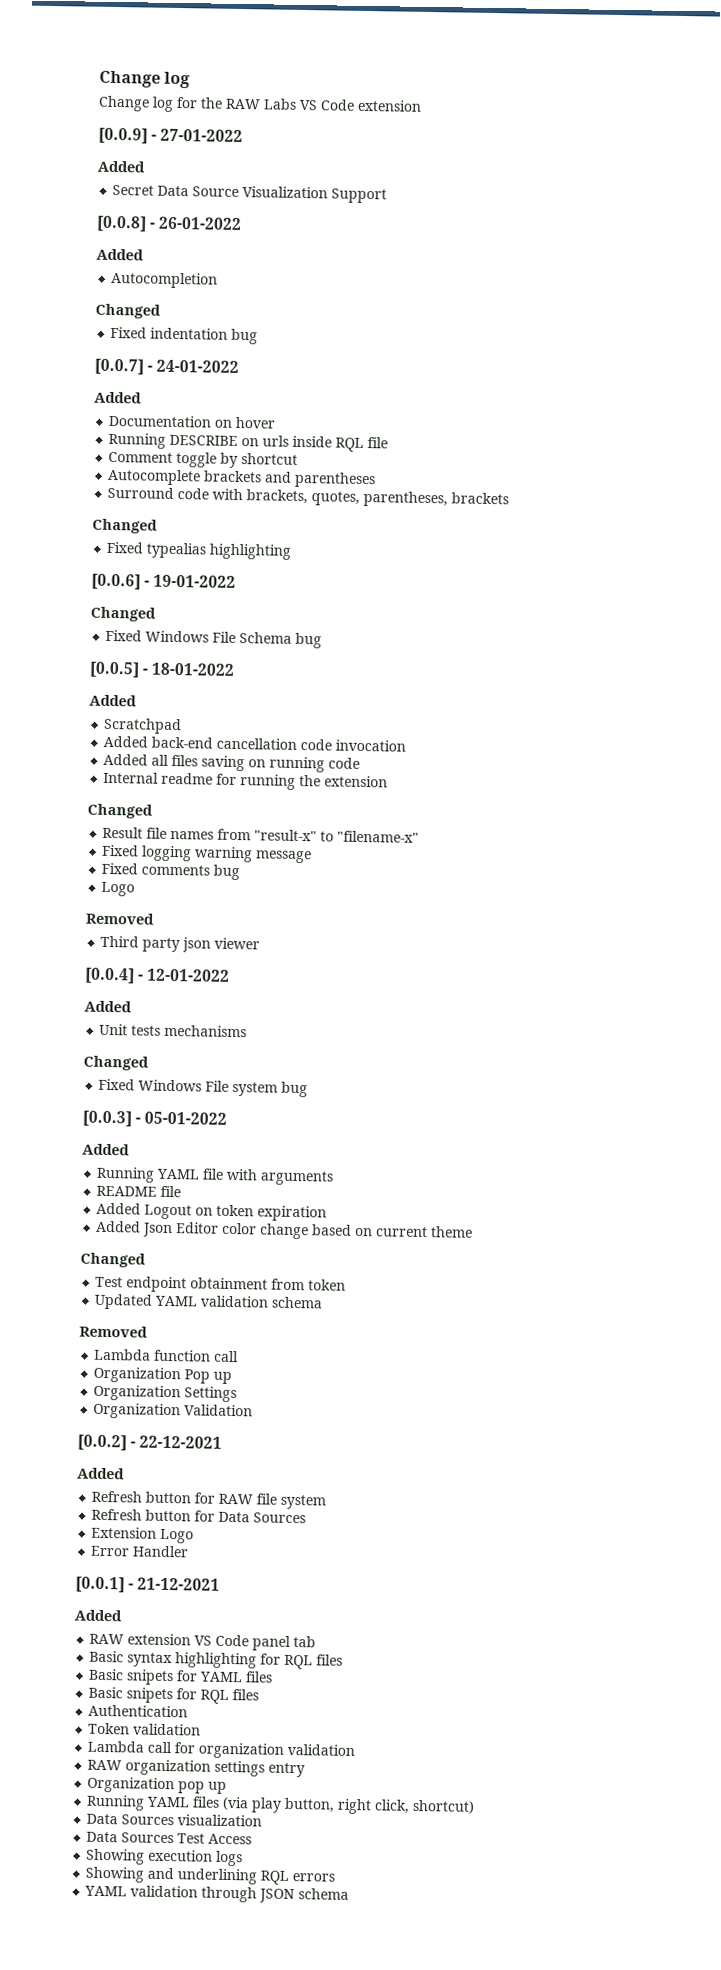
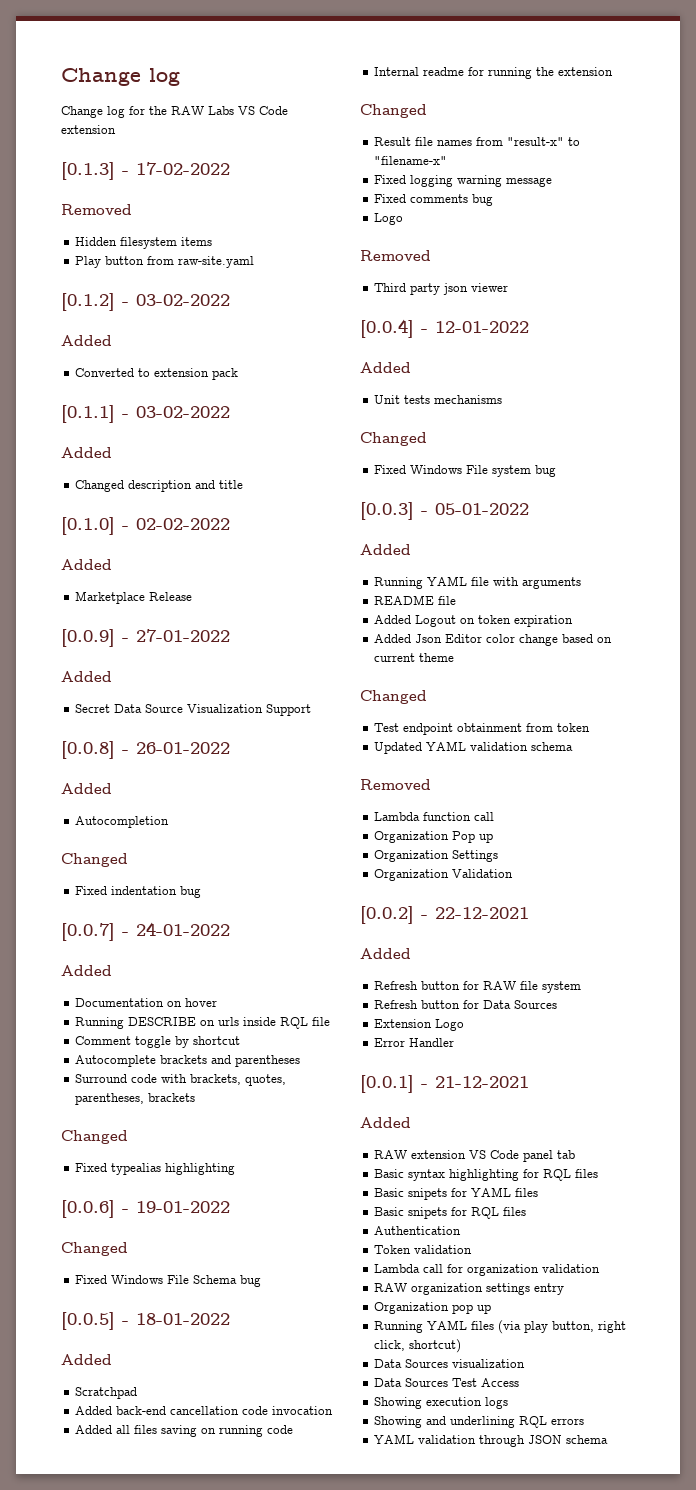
(422, 105) none -> [61,162,230,180] [61,204,132,215] [75,237,213,249] [75,256,255,268] [61,293,230,311] [61,335,112,346] [75,368,239,380] [61,405,230,423] [61,447,112,458] [75,480,244,492] [61,517,230,535] [61,559,112,570] [75,591,193,604] // [0.1.3] - 17-02-2022 // Removed // Hidden filesystem items // Play button from raw-site.yaml // [0.1.2] - 03-02-2022 // Added // Converted to extension pack // [0.1.1] - 03-02-2022 // Added // Changed description and title // [0.1.0] - 02-02-2022 // Added // Marketplace Release

